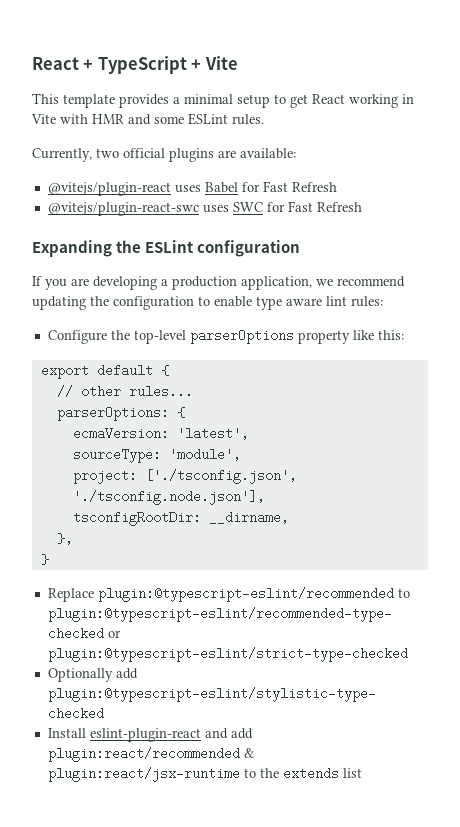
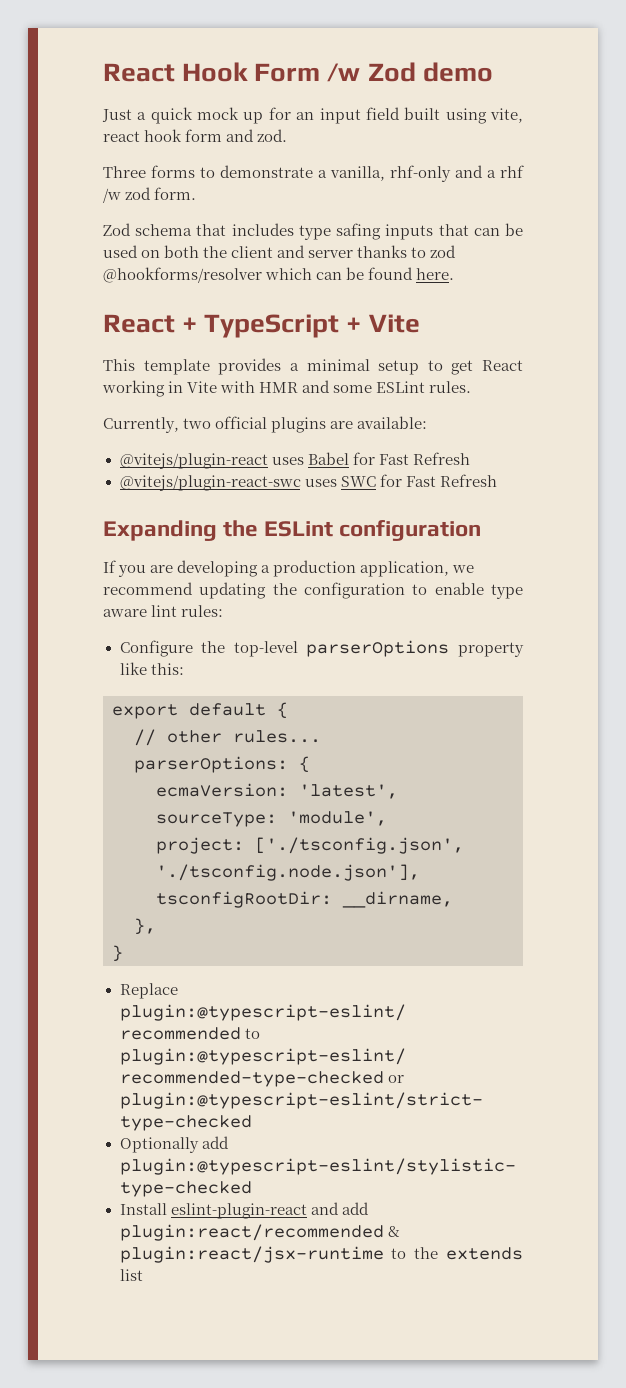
[32,57,79,70] React -> [103,62,493,82] [102,107,524,124] [103,129,288,142] [103,165,524,182] [103,187,197,203] [103,223,523,240] [103,245,457,258] [103,267,455,283] [103,314,175,333] React Hook Form /w Zod demo // Just a quick mock up for an input field built using vite, react hook form and zod. // Three forms to demonstrate a vanilla, rhf-only and a rhf /w zod form. // Zod schema that includes type safing inputs that can be used on both the client and server thanks to zod @hookforms/resolver which can be found here. // React

